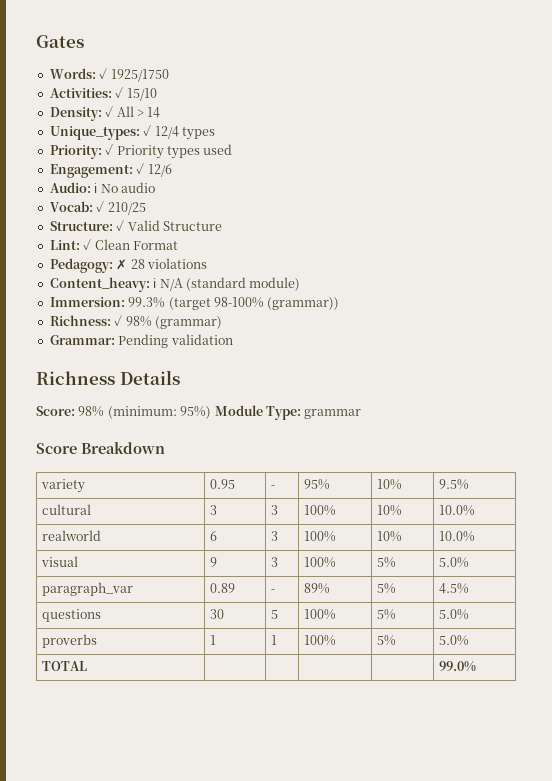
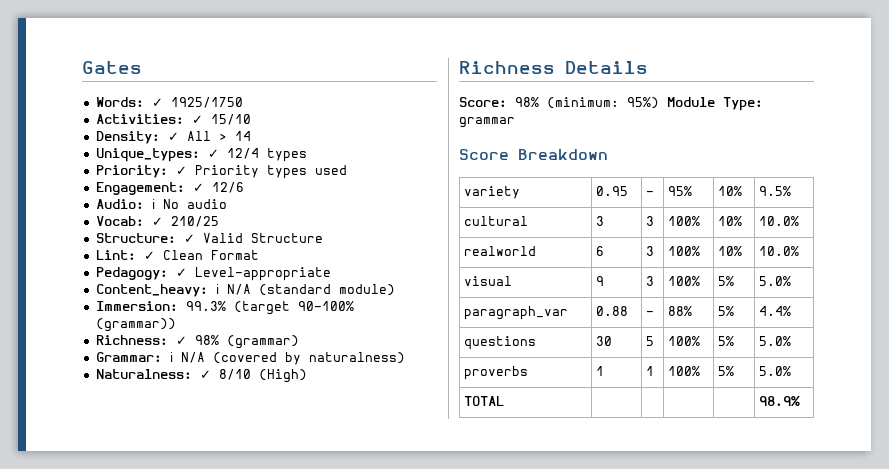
[116,258,207,270] ✗ 28 violations -> [175,267,331,281] ✓ Level-appropriate
[213,297,264,308] 98-100% -> [297,301,354,311] 90-100%
[118,334,233,348] Pending validation -> [169,352,405,365] [95,369,307,383] ℹ N/A (covered by naturalness) // Naturalness: ✓ 8/10 (High)
[210,583,236,593] [271,589,276,593] [304,583,331,594] [377,583,397,594] [439,583,470,594] 0.89 | - | 89% | 5% | 4.5% -> [596,306,629,316] [646,311,655,316] [668,306,693,316] [718,306,735,316] [759,306,792,316] 0.88 | - | 88% | 5% | 4.4%
[439,661,477,672] 99.0% -> [759,396,801,406] 98.9%

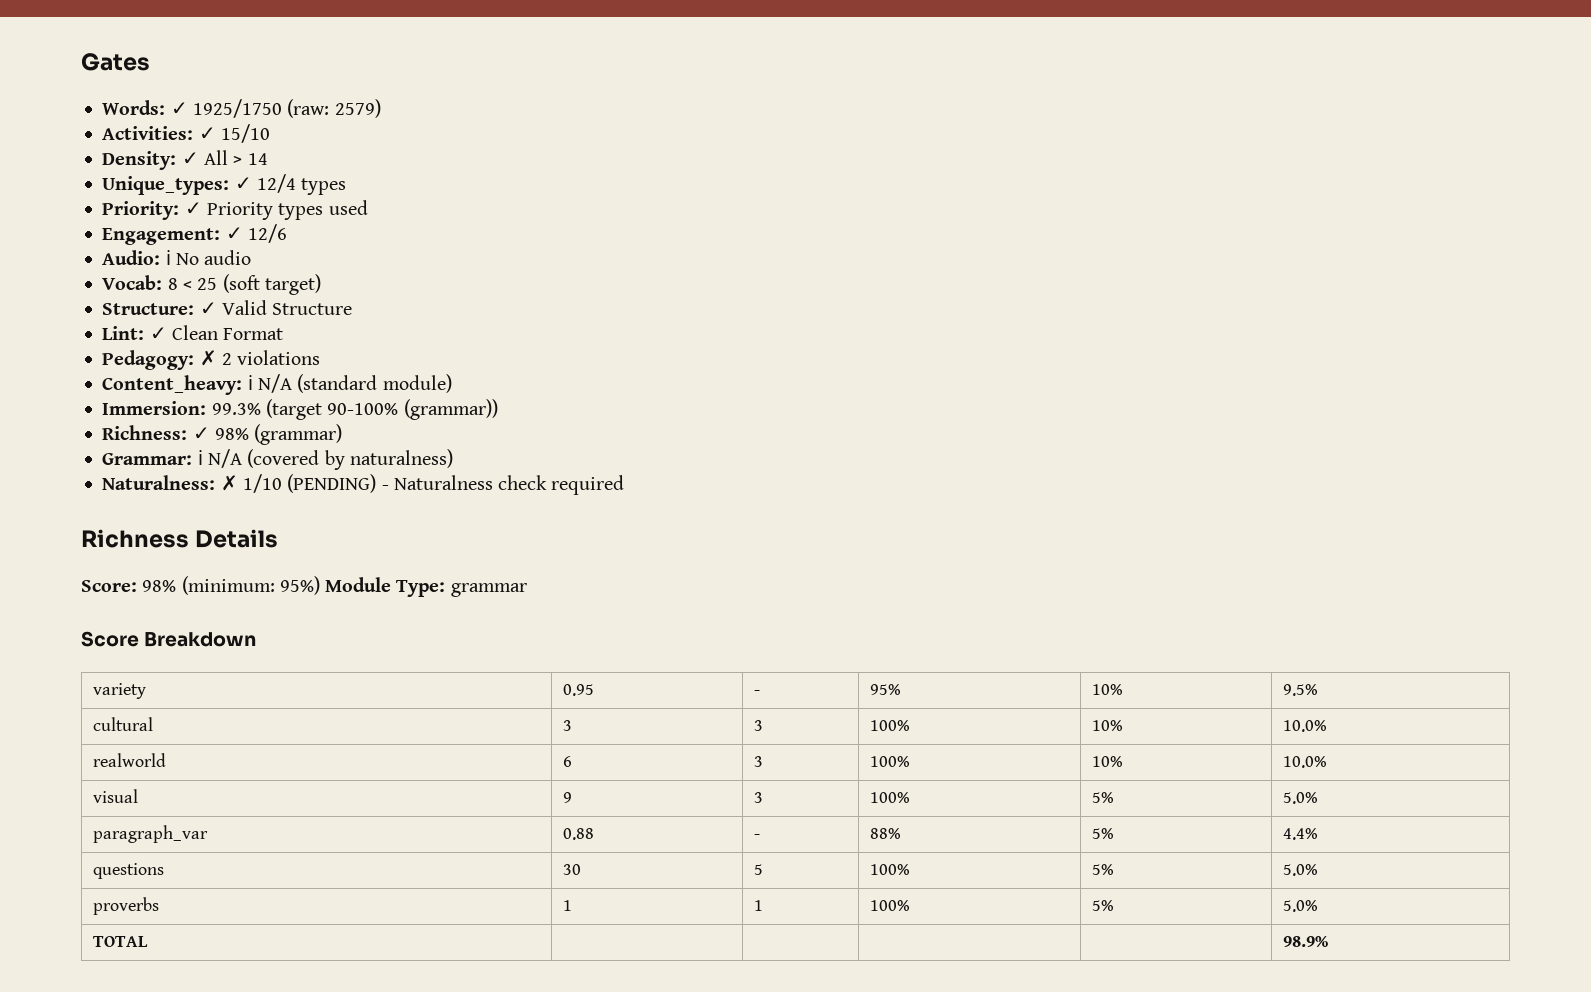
(243, 102) none -> [287,99,381,118] (raw: 2579)
[151,216,219,227] ✓ 210/25 -> [167,274,321,295] 8 < 25 (soft target)
[175,267,331,281] ✓ Level-appropriate -> [199,350,321,366] ✗ 2 violations
[199,369,307,383] ✓ 8/10 (High) -> [220,474,625,495] ✗ 1/10 (PENDING) - Naturalness check required

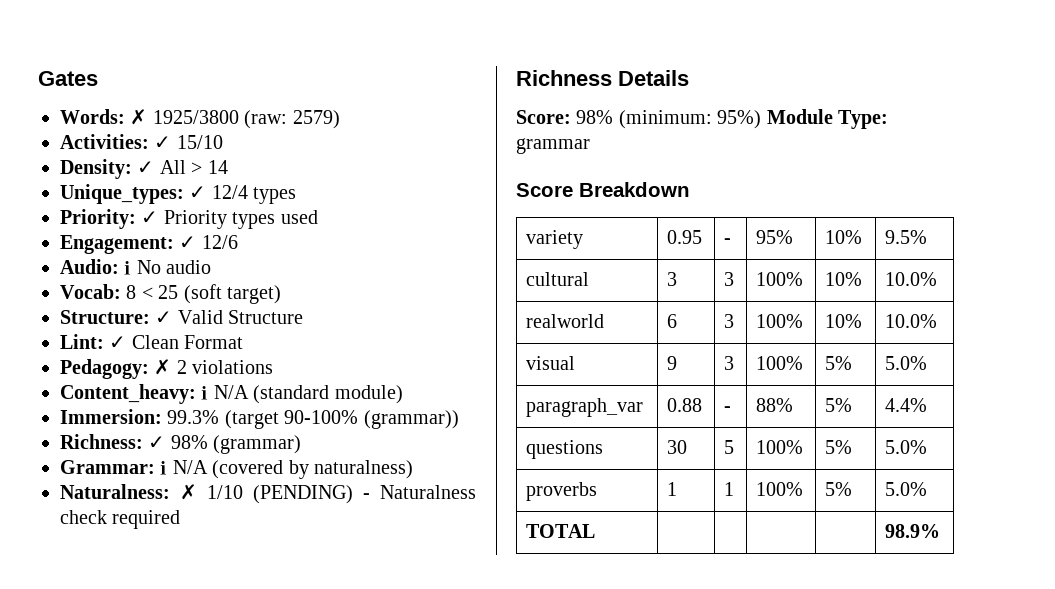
[170,99,282,118] ✓ 1925/1750 -> [130,109,239,125] ✗ 1925/3800

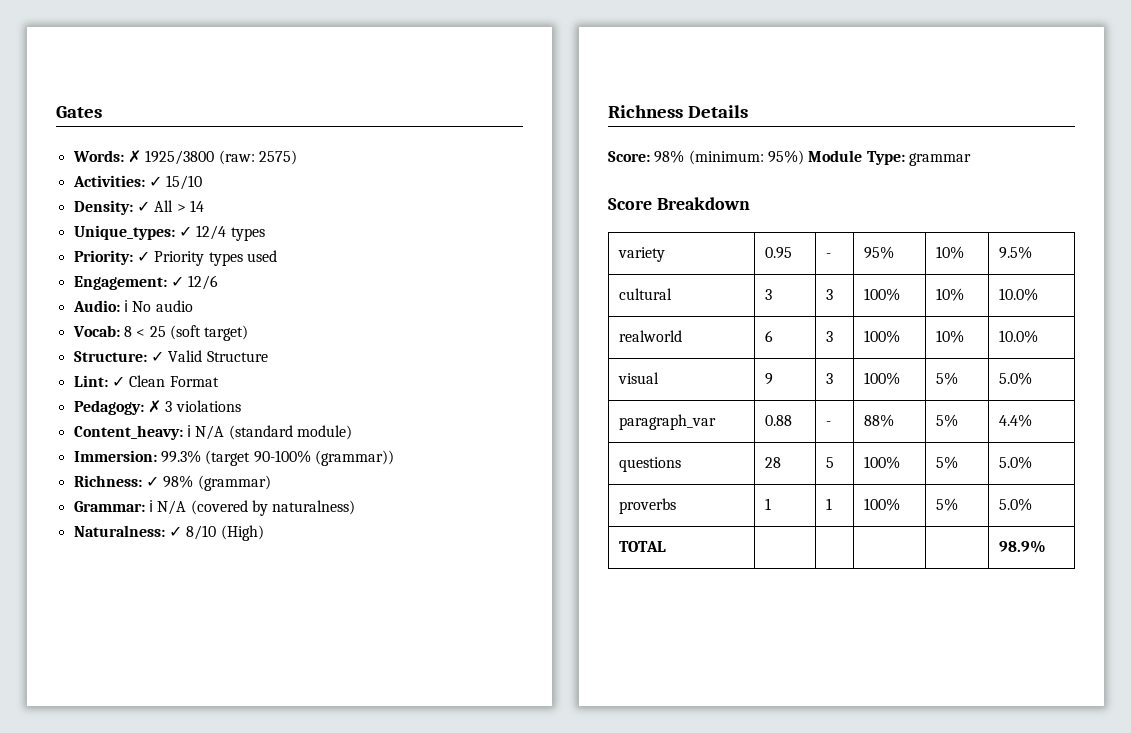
[292,110,340,129] 2579) -> [258,150,297,165] 2575)
[176,360,187,374] 2 -> [165,401,173,412] 3
[180,484,476,504] [60,510,181,529] ✗ 1/10 (PENDING) - Naturalness check required -> [168,525,264,541] ✓ 8/10 (High)
[666,440,687,454] 30 -> [764,457,781,468] 28

